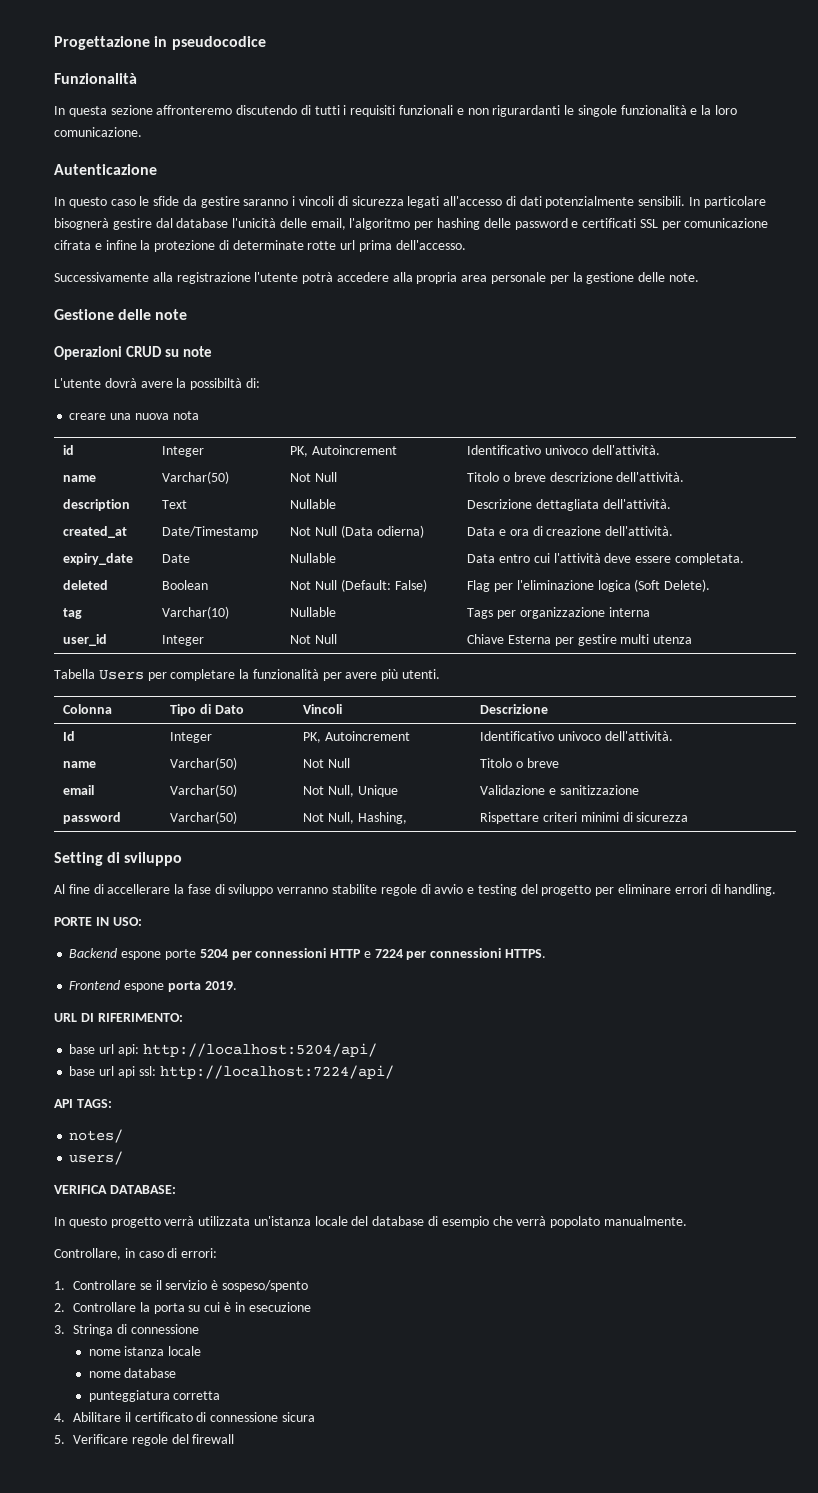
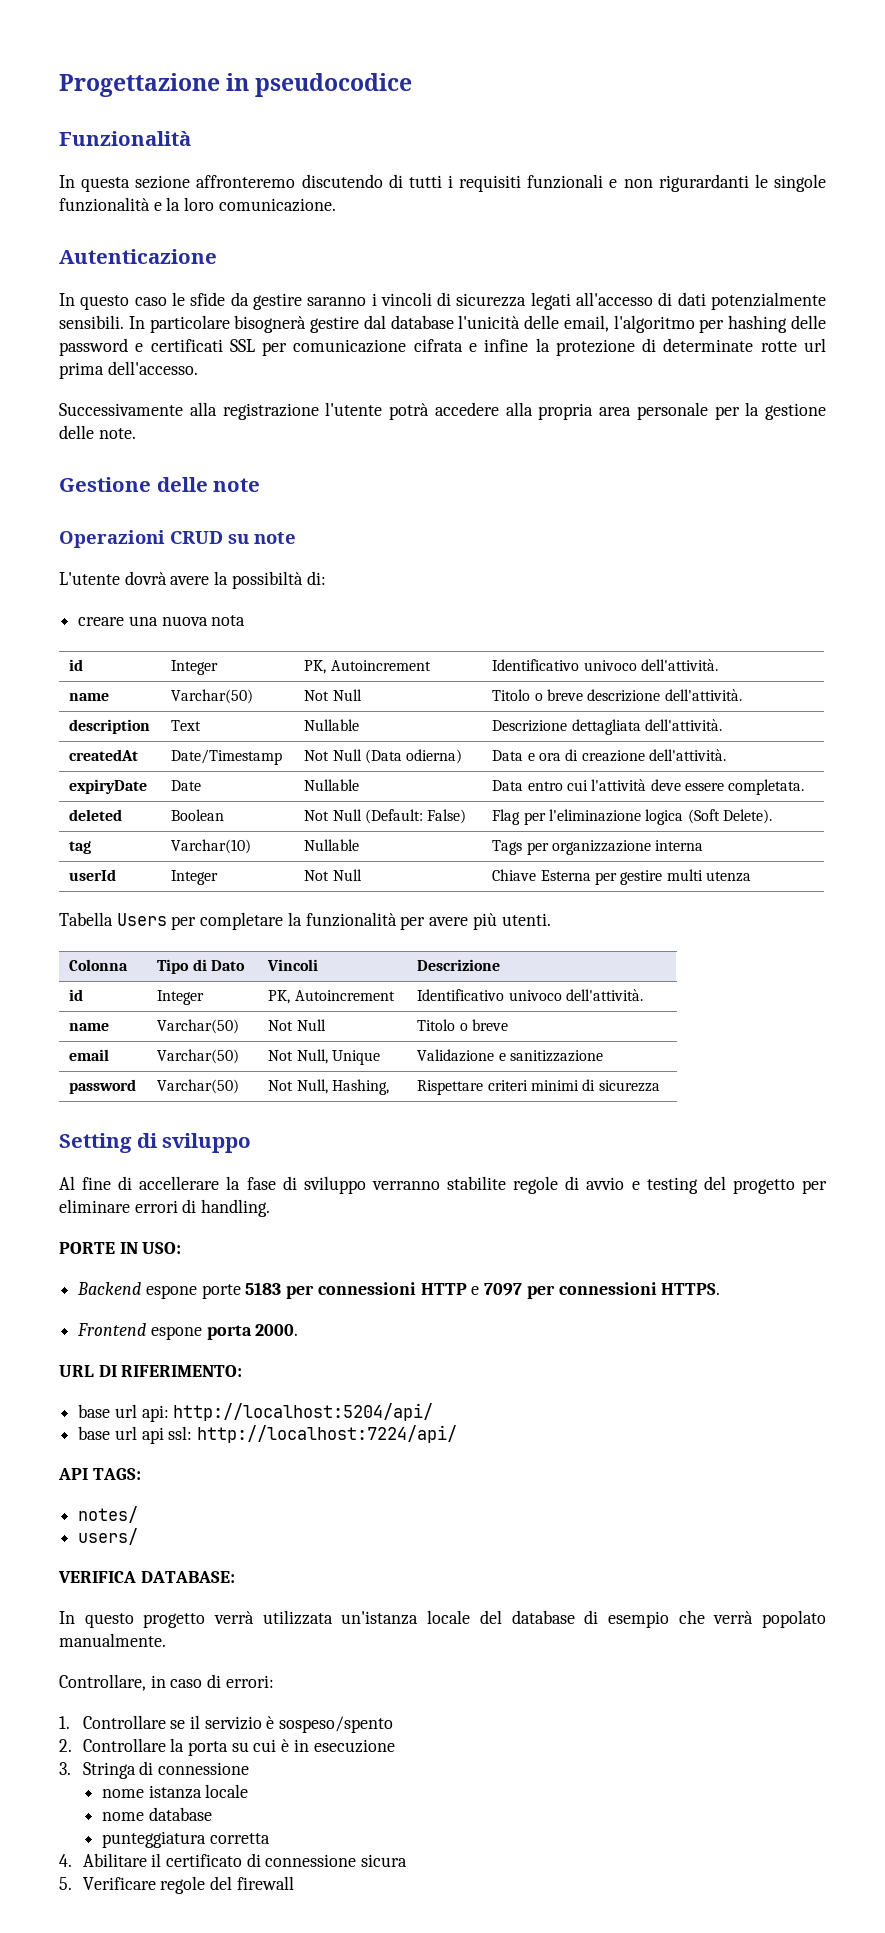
[63,526,128,538] created_at -> [69,749,139,761] createdAt
[63,553,134,565] expiry_date -> [69,779,148,794] expiryDate
[63,634,108,646] user_id -> [69,869,117,881] userId
[63,731,76,741] Id -> [69,989,84,1001] id
[199,949,228,958] 5204 -> [245,1282,282,1295] 5183
[374,949,403,958] 7224 -> [484,1283,523,1296] 7097
[204,981,237,990] 2019. -> [255,1324,299,1336] 2000.

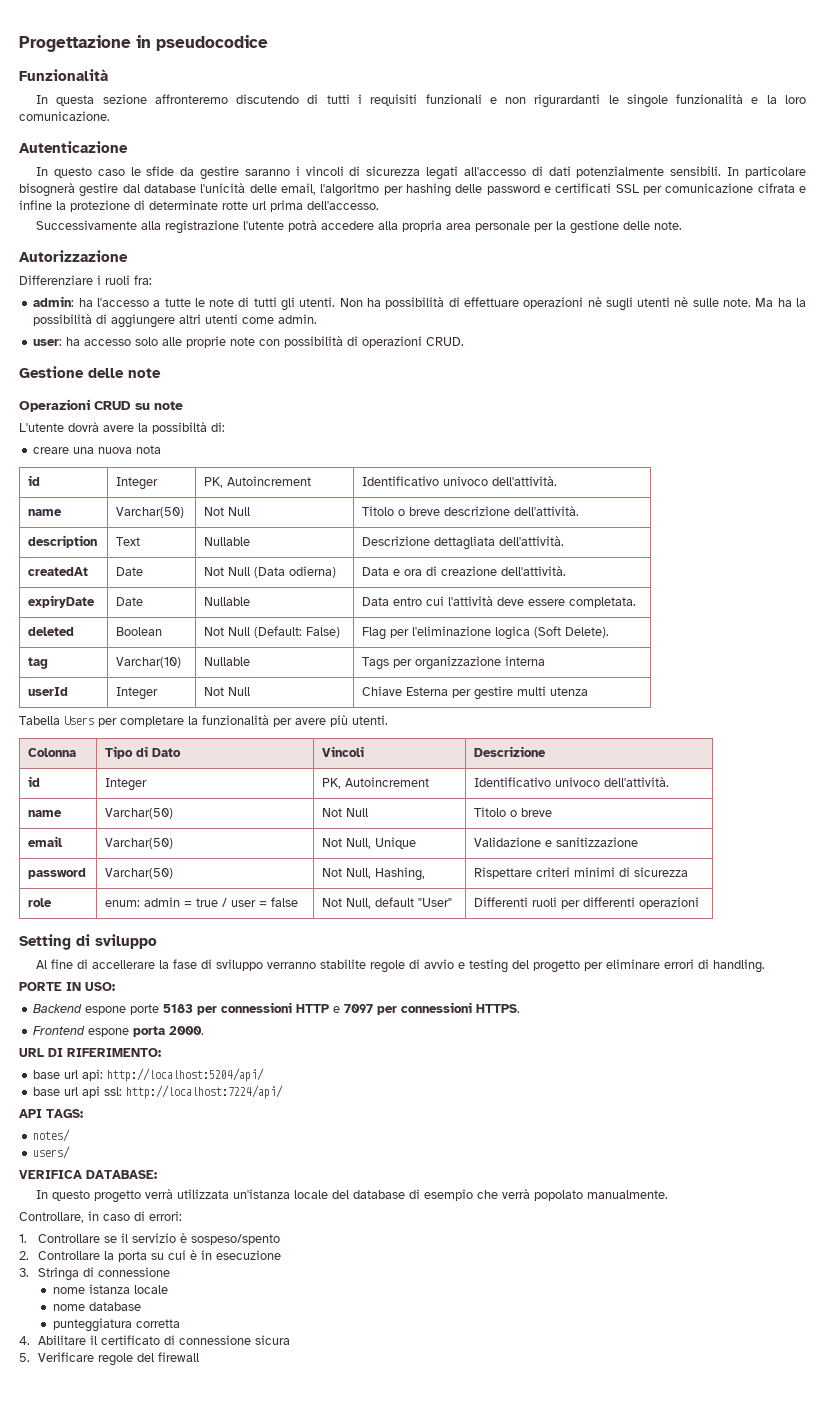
(136, 433) none -> [19,250,128,262] [19,275,152,285] [33,296,806,311] [33,314,318,328] [33,336,465,348] // Autorizzazione // Differenziare i ruoli fra: // admin: ha l'accesso a tutte le note di tutti gli utenti. Non ha possibilità di effettuare operazioni nè sugli utenti nè sulle note. Ma ha la possibilità di aggiungere altri utenti come admin. // user: ha accesso solo alle proprie note con possibilità di operazioni CRUD.
[171,749,283,765] Date/Timestamp -> [116,567,144,576] Date
(660, 1086) none -> [28,898,53,907] [105,897,299,907] [322,897,453,909] [474,897,700,909] // role | enum: admin = true / user = false | Not Null, default "User" | Differenti ruoli per differenti operazioni

